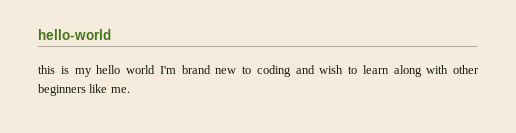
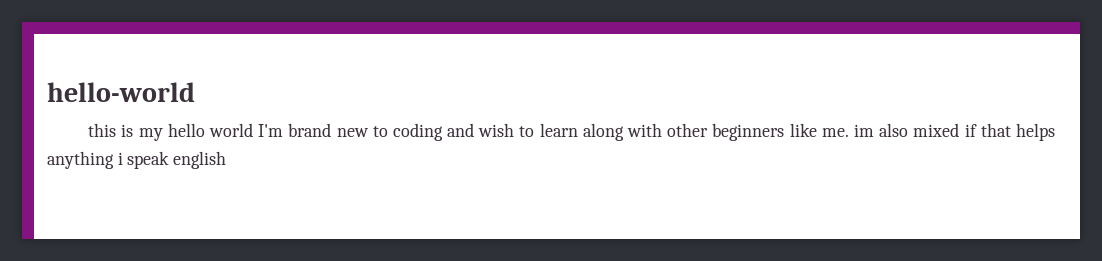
(130, 90) none -> [854,123,1055,141] [47,151,227,169] im also mixed if that helps anything i speak english

